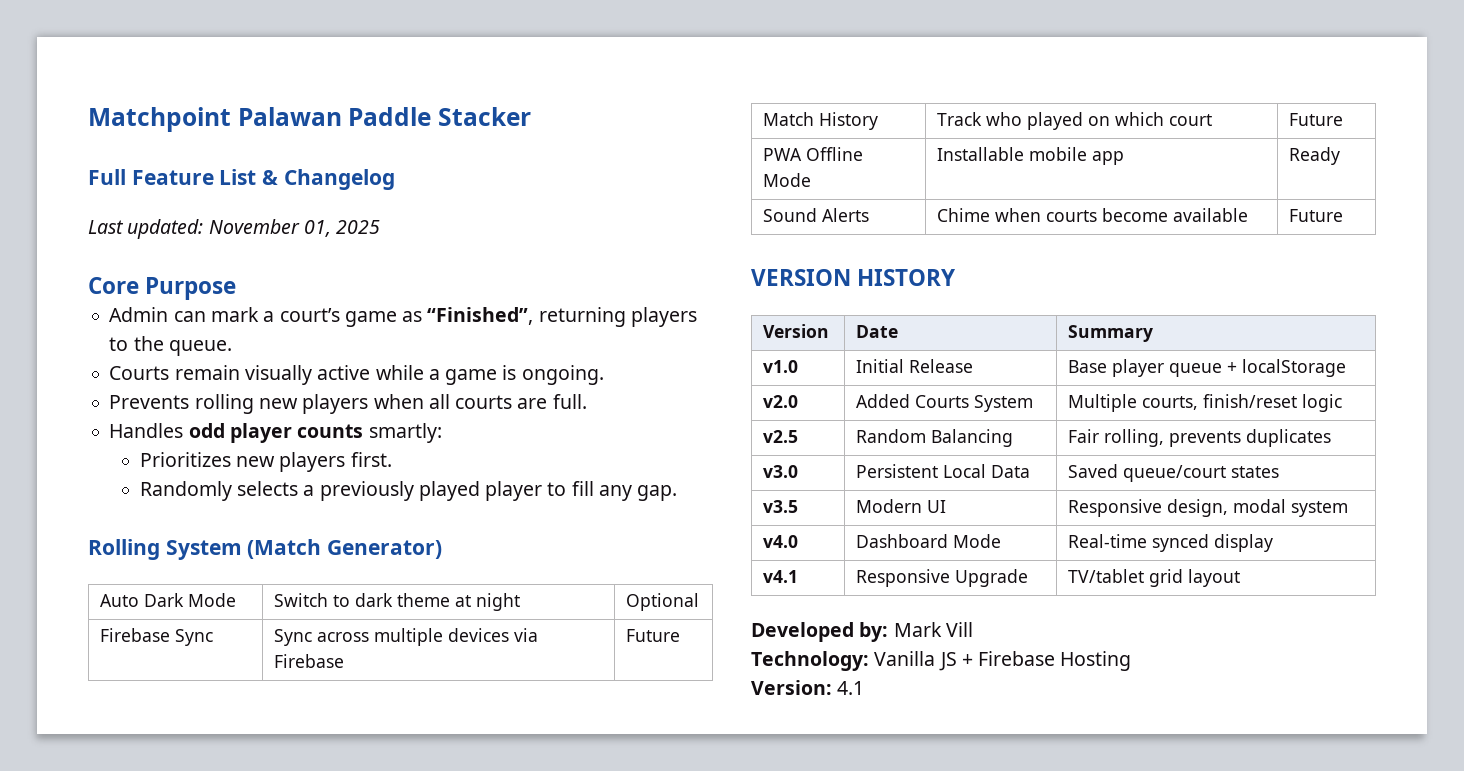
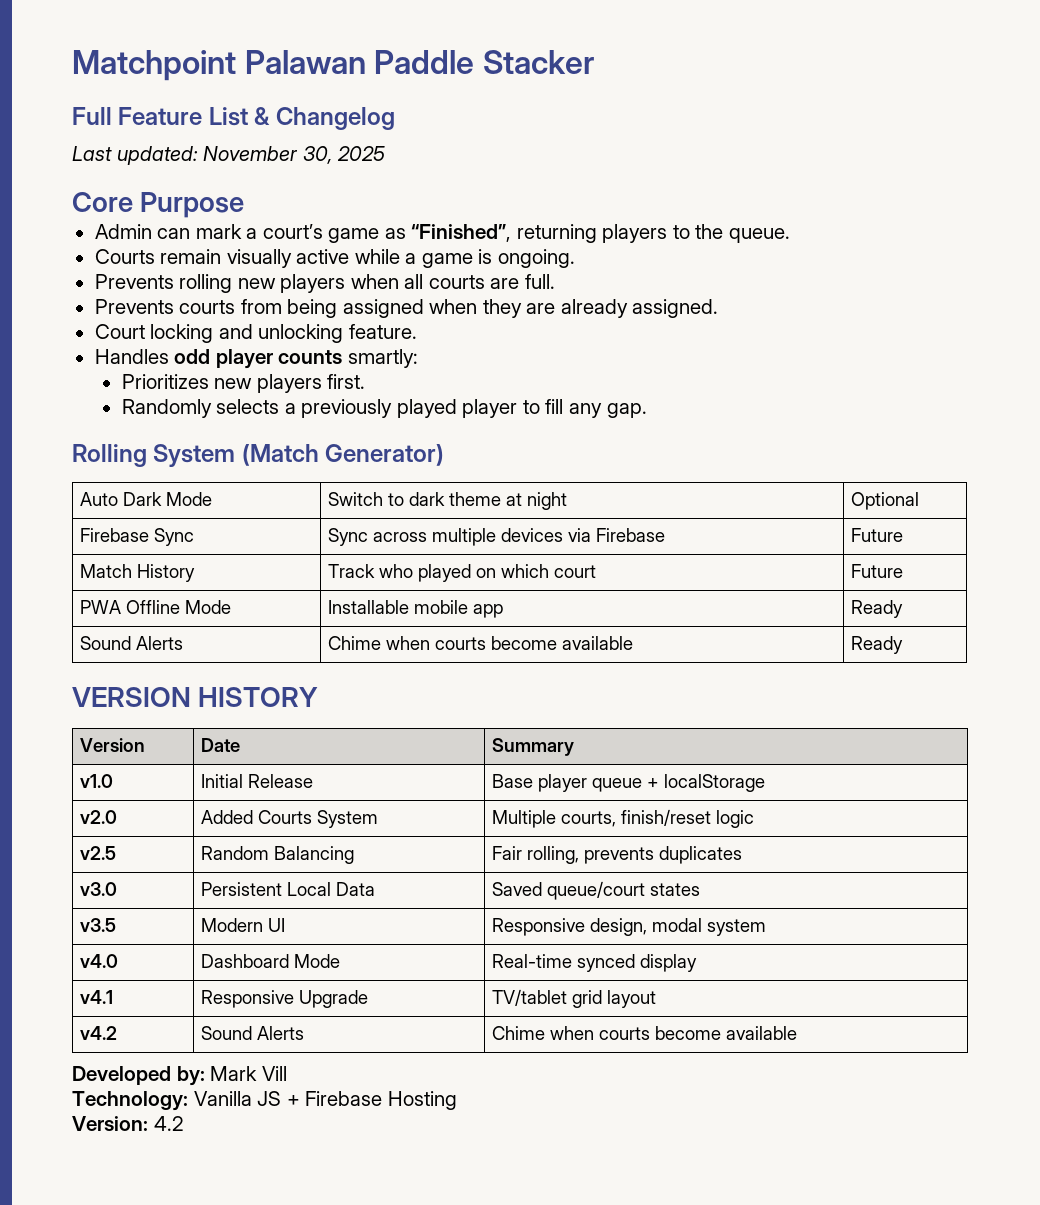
[303,220,331,237] 01, -> [302,146,333,164] 30,
(587, 401) none -> [94,299,719,318] [94,324,417,343] // Prevents courts from being assigned when they are already assigned. // Court locking and unlocking feature.
[1288,209,1343,222] Future -> [851,636,904,654] Ready
(1240, 578) none -> [80,1026,118,1040] [201,1026,305,1040] [492,1026,798,1040] // v4.2 | Sound Alerts | Chime when courts become available
[837,681,865,695] 4.1 -> [153,1116,184,1131] 4.2

